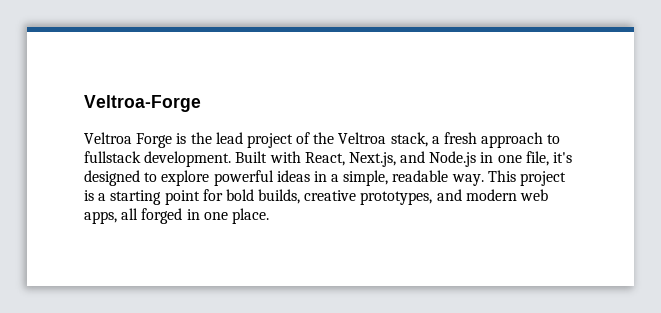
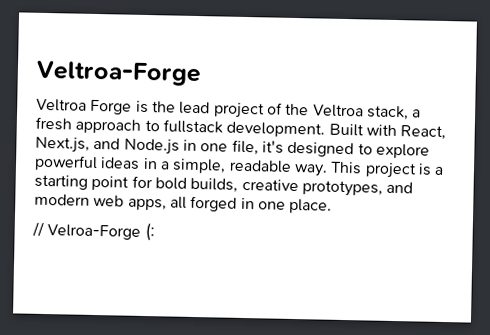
(269, 216) none -> [32,221,155,242] // // Velroa-Forge (:

